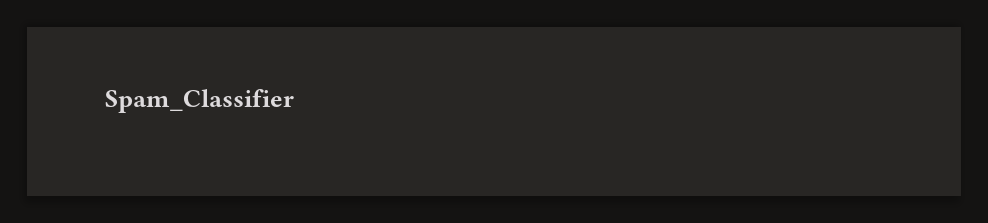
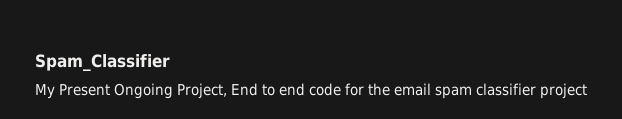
(294, 101) none -> [35,83,587,99] // My Present Ongoing Project, End to end code for the email spam classifier project

